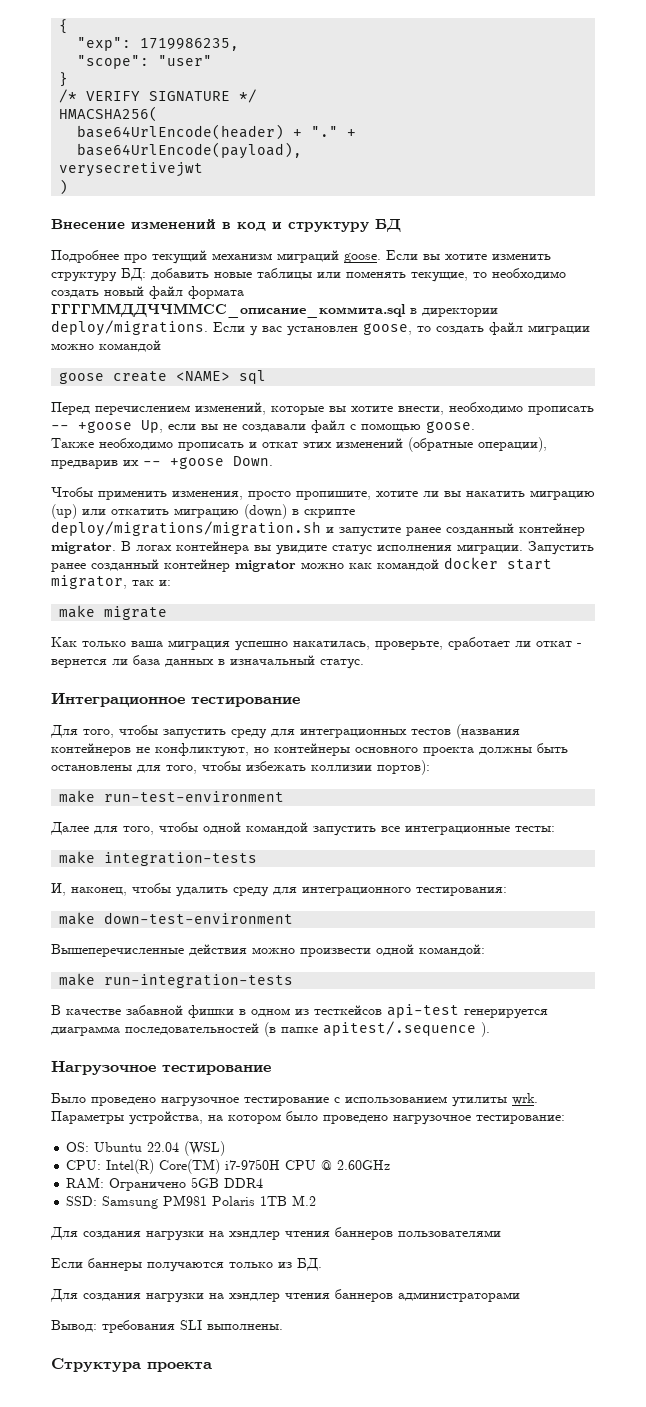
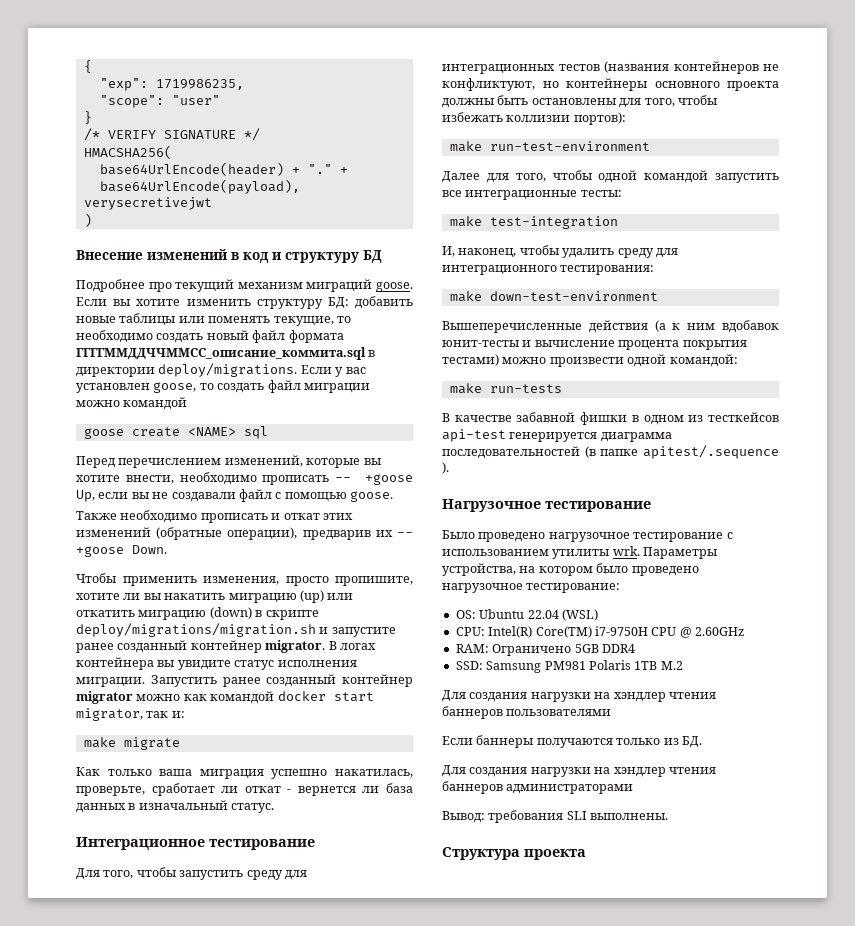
[104,852,258,866] integration-tests -> [489,216,618,229] test-integration
(247, 950) none -> [654,320,779,333] [442,340,747,350] [442,354,499,366] (а к ним вдобавок юнит-тесты и вычисление процента покрытия тестами)
[104,974,294,988] run-integration-tests -> [489,384,562,393] run-tests

